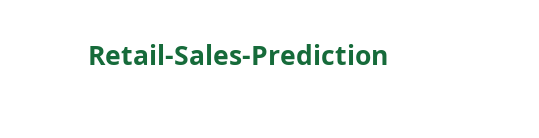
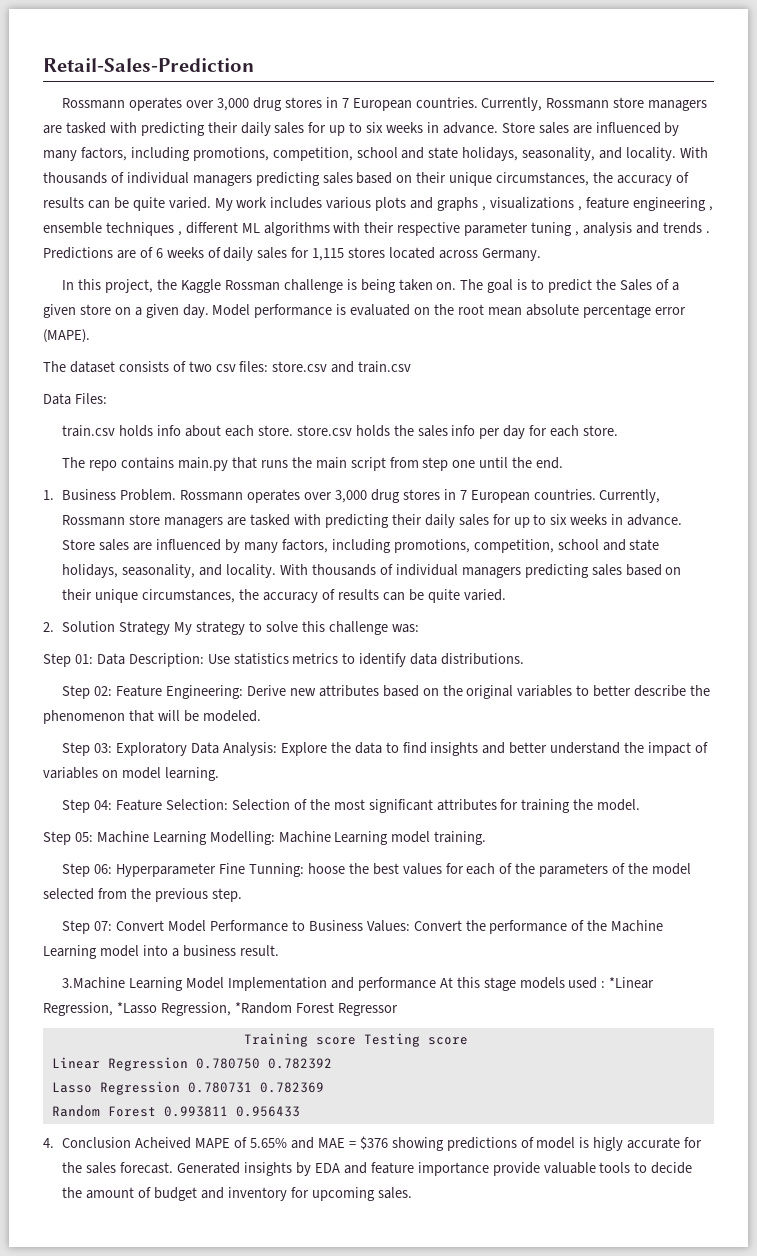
(388, 54) none -> [62,97,708,111] [43,122,680,136] [43,147,708,161] [43,172,689,186] [43,197,713,211] [43,222,710,236] [43,247,541,261] [62,279,679,293] [43,304,686,318] [43,329,90,343] [43,361,412,373] [43,393,107,405] [62,425,619,439] [62,457,564,471] [43,489,661,503] [62,514,683,528] [62,539,660,553] [62,564,682,578] [62,589,506,603] [43,621,419,635] [43,653,525,667] [62,685,711,699] [43,710,261,724] [62,742,708,756] [43,767,219,781] [62,799,641,813] [43,831,487,845] [62,863,691,877] [43,888,242,902] [62,920,664,934] [43,945,279,959] [62,977,655,991] [43,1002,398,1016] [243,1033,468,1047] [51,1057,332,1071] [51,1081,324,1095] [51,1105,300,1117] [43,1136,703,1151] [62,1162,693,1176] [62,1187,412,1201] // Rossmann operates over 3,000 drug stores in 7 European countries. Currently, Rossmann store managers are tasked with predicting their daily sales for up to six weeks in advance. Store sales are influenced by many factors, including promotions, competition, school and state holidays, seasonality, and locality. With thousands of individual managers predicting sales based on their unique circumstances, the accuracy of results can be quite varied. My work includes various plots and graphs , visualizations , feature engineering , ensemble techniques , different ML algorithms with their respective parameter tuning , analysis and trends . Predictions are of 6 weeks of daily sales for 1,115 stores located across Germany. // In this project, the Kaggle Rossman challenge is being taken on. The goal is to predict the Sales of a given store on a given day. Model performance is evaluated on the root mean absolute percentage error (MAPE). // The dataset consists of two csv files: store.csv and train.csv // Data Files: // train.csv holds info about each store. store.csv holds the sales info per day for each store. // The repo contains main.py that runs the main script from step one until the end. // 1. Business Problem. Rossmann operates over 3,000 drug stores in 7 European countries. Currently, Rossmann store managers are tasked with predicting their daily sales for up to six weeks in advance. Store sales are influenced by many factors, including promotions, competition, school and state holidays, seasonality, and locality. With thousands of individual managers predicting sales based on their unique circumstances, the accuracy of results can be quite varied. // 2. Solution Strategy My strategy to solve this challenge was: // Step 01: Data Description: Use statistics metrics to identify data distributions. // Step 02: Feature Engineering: Derive new attributes based on the original variables to better describe the phenomenon that will be modeled. // Step 03: Exploratory Data Analysis: Explore the data to find insights and better understand the impact of variables on model learning. // Step 04: Feature Selection: Selection of the most significant attributes for training the model. // Step 05: Machine Learning Modelling: Machine Learning model training. // Step 06: Hyperparameter Fine Tunning: hoose the best values for each of the parameters of the model selected from the previous step. // Step 07: Convert Model Performance to Business Values: Convert the performance of the Machine Learning model into a business result. // 3.Machine Learning Model Implementation and performance At this stage models used : *Linear Regression, *Lasso Regression, *Random Forest Regressor // Training score Testing score // Linear Regression 0.780750 0.782392 // Lasso Regression 0.780731 0.782369 // Random Forest 0.993811 0.956433 // 4. Conclusion Acheived MAPE of 5.65% and MAE = $376 showing predictions of model is higly accurate for the sales forecast. Generated insights by EDA and feature importance provide valuable tools to decide the amount of budget and inventory for upcoming sales.

